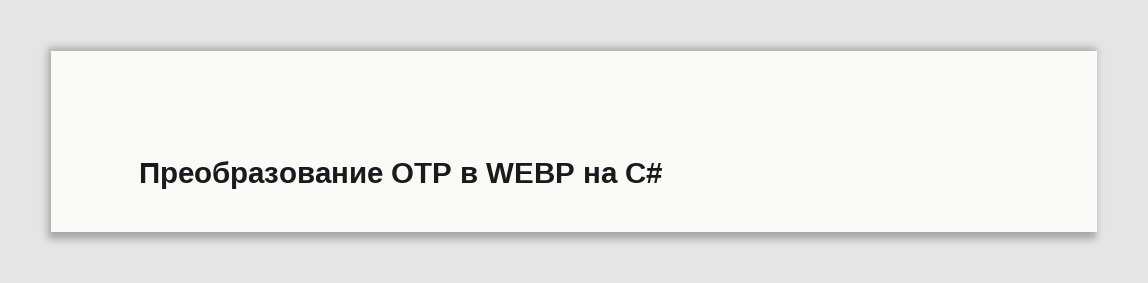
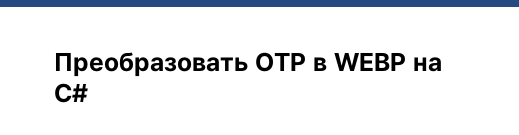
[139,161,383,189] Преобразование -> [54,52,248,77] Преобразовать

